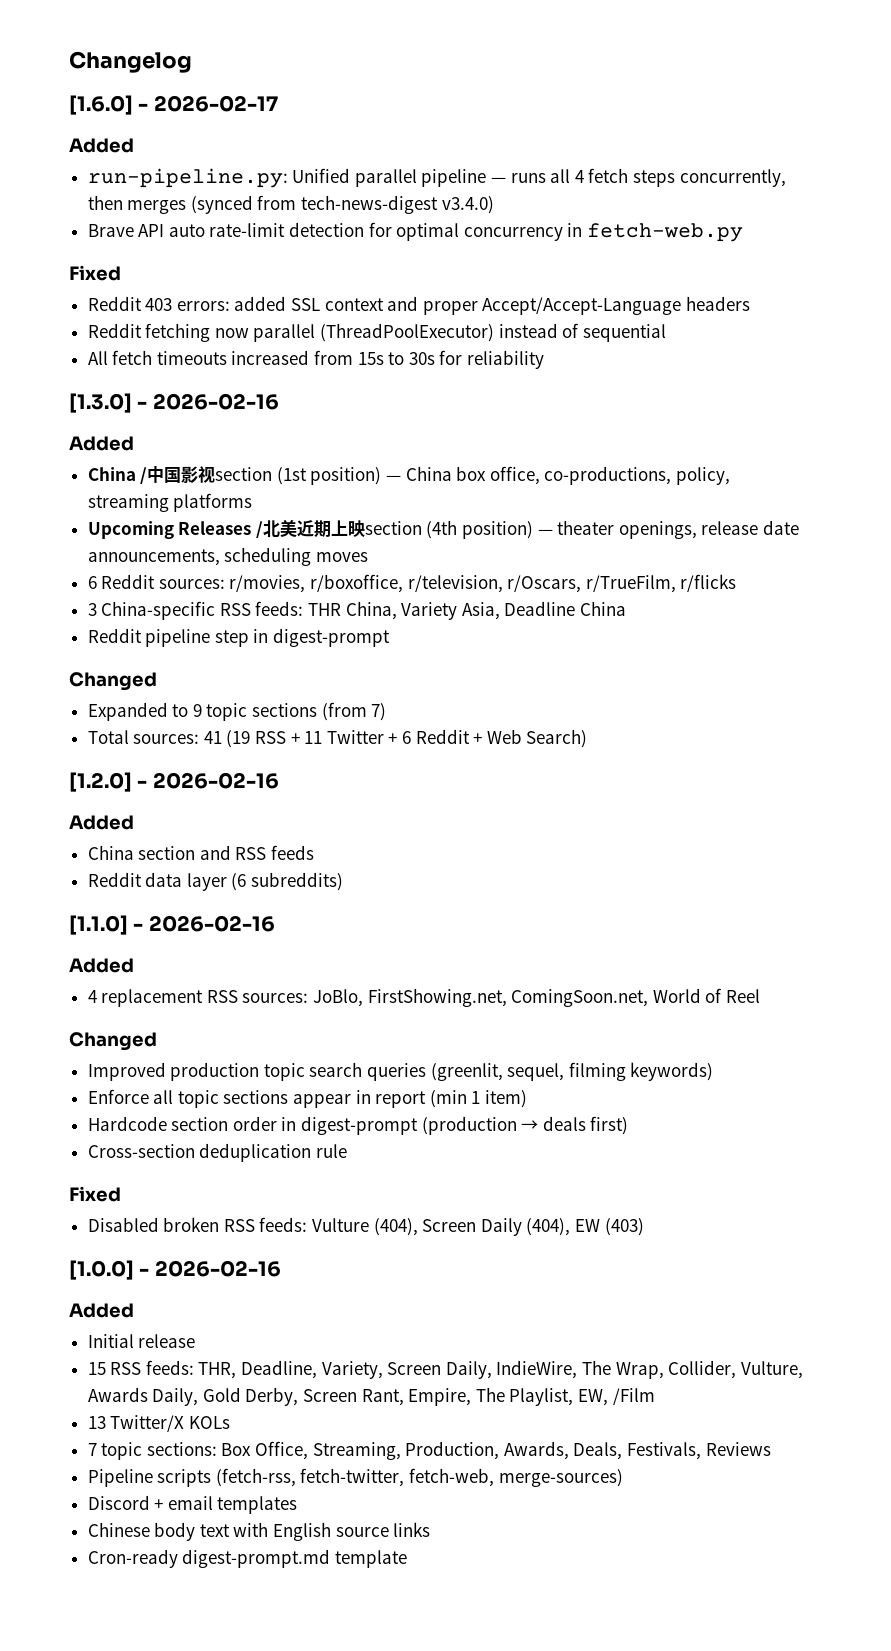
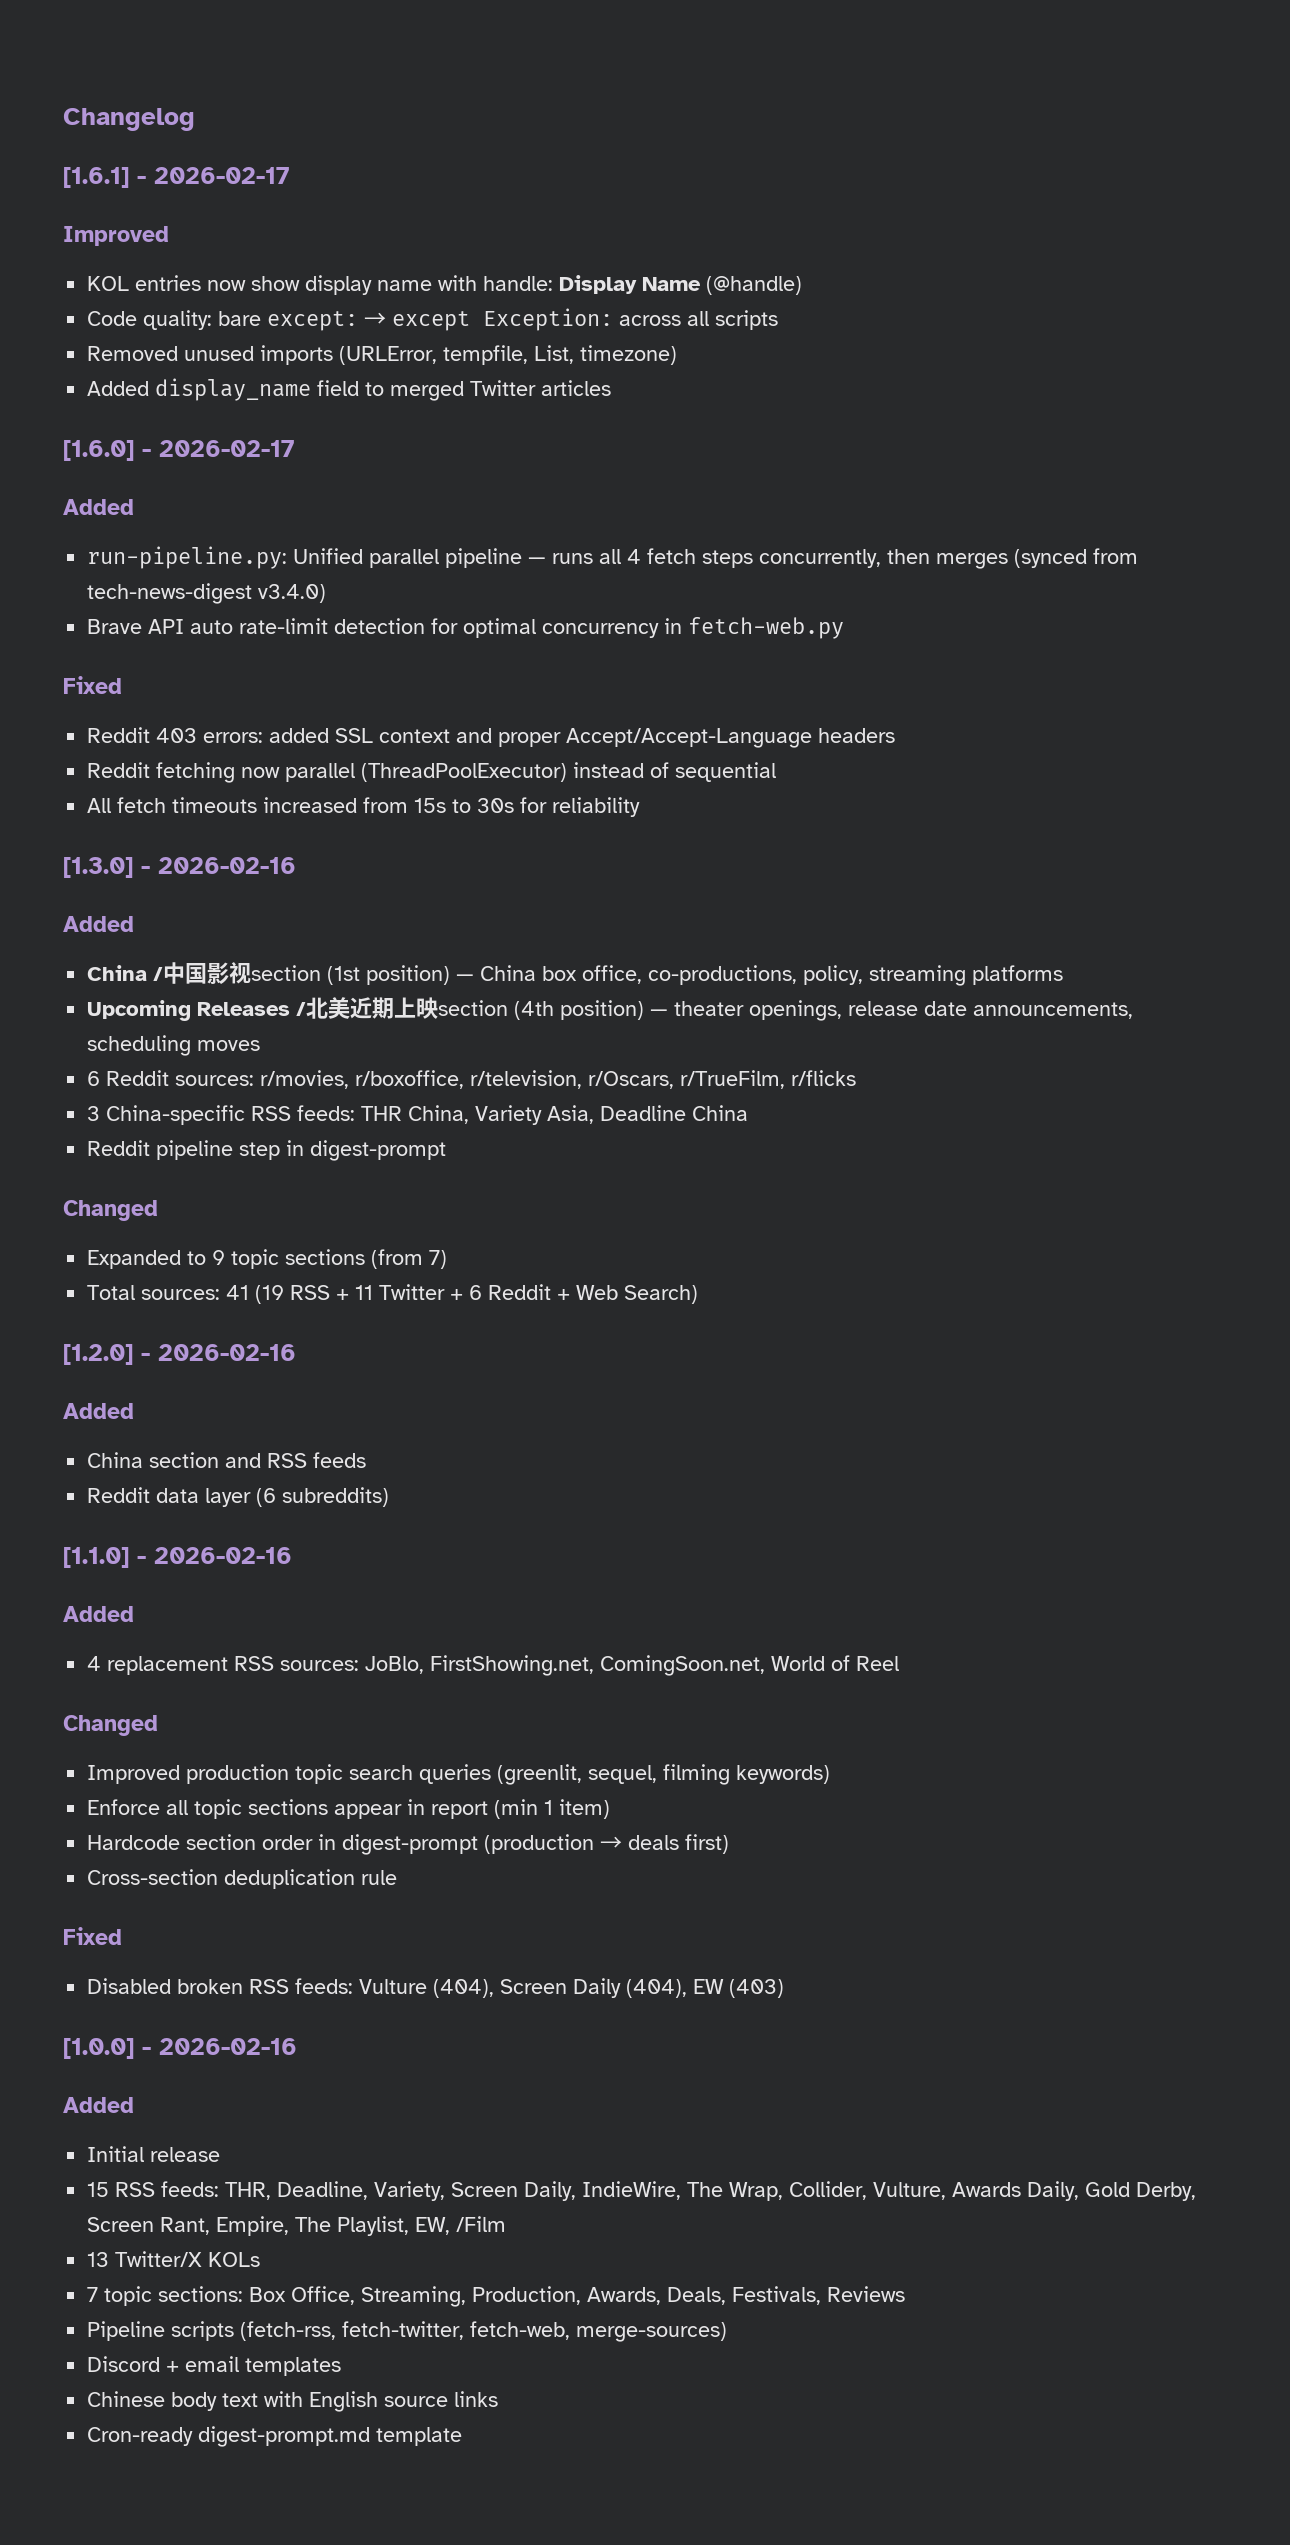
(192, 62) none -> [63,167,290,188] [63,226,169,246] [87,275,803,295] [87,308,779,331] [87,345,678,365] [87,378,612,401] // [1.6.1] - 2026-02-17 // Improved // KOL entries now show display name with handle: Display Name (@handle) // Code quality: bare except: → except Exception: across all scripts // Removed unused imports (URLError, tempfile, List, timezone) // Added display_name field to merged Twitter articles

